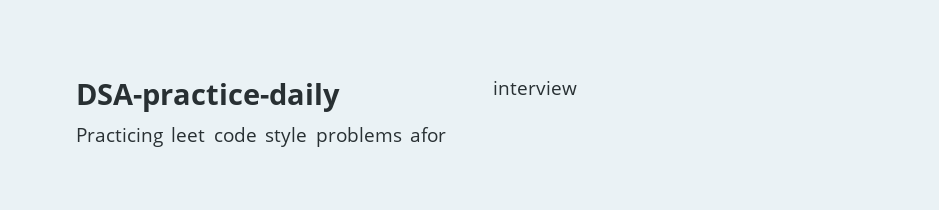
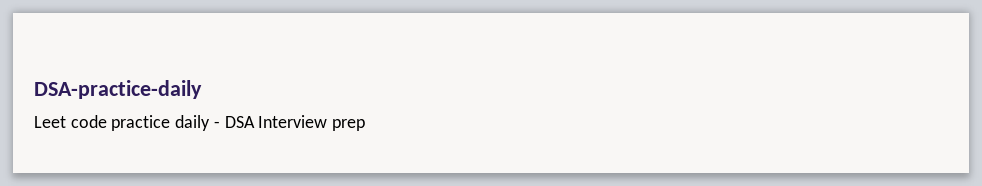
[76,127,446,147] [493,80,577,95] Practicing leet code style problems afor interview -> [34,115,366,131] Leet code practice daily - DSA Interview prep

